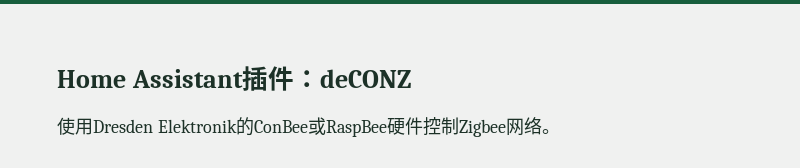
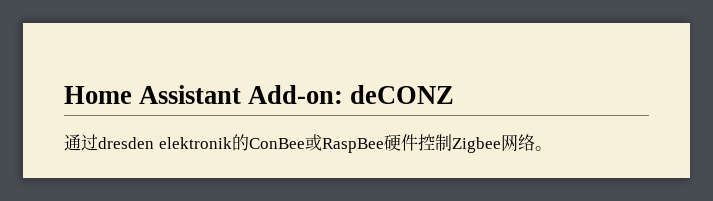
[241,66,320,91] 插件： -> [248,85,344,104] Add-on:
[57,117,237,135] 使用Dresden Elektronik -> [64,134,232,151] 通过dresden elektronik

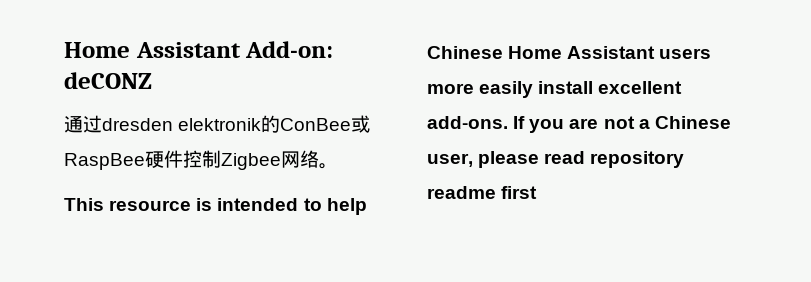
(552, 148) none -> [64,198,367,215] [427,46,712,59] [427,81,683,98] [427,116,731,133] [427,151,685,168] [427,186,538,199] // This resource is intended to help Chinese Home Assistant users more easily install excellent add-ons. If you are not a Chinese user, please read repository readme first

